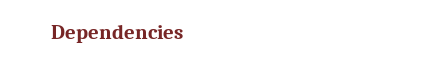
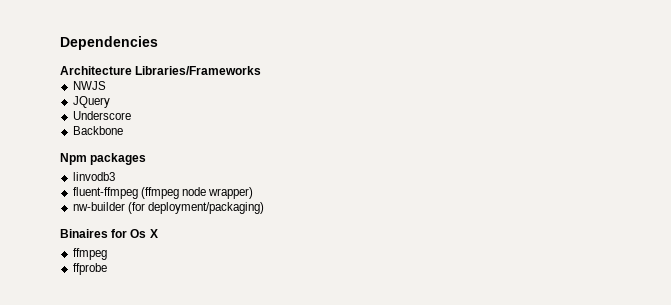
(183, 33) none -> [60,66,262,75] [72,81,106,90] [72,96,110,108] [72,111,131,120] [72,126,123,135] [60,153,147,165] [72,172,115,181] [72,187,253,199] [72,202,264,214] [60,229,158,238] [72,248,107,260] [72,263,107,275] // Architecture Libraries/Frameworks // NWJS // JQuery // Underscore // Backbone // Npm packages // linvodb3 // fluent-ffmpeg (ffmpeg node wrapper) // nw-builder (for deployment/packaging) // Binaires for Os X // ffmpeg // ffprobe

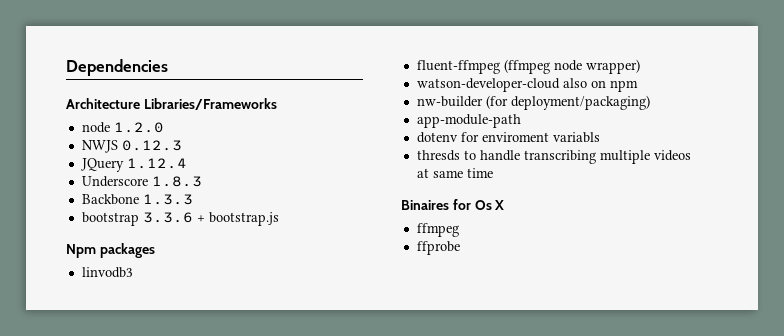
(262, 70) none -> [81,122,164,133] // node 1.2.0
(106, 85) none -> [121,140,182,151] 0.12.3
(110, 102) none -> [126,158,187,169] 1.12.4
(131, 115) none -> [151,176,202,187] 1.8.3
(123, 130) none -> [142,194,193,205] [81,212,279,226] 1.3.3 // bootstrap 3.3.6 + bootstrap.js
(253, 193) none -> [416,78,638,92] // watson-developer-cloud also on npm
(264, 208) none -> [416,114,521,128] [416,132,600,143] [416,150,691,164] [416,168,493,178] // app-module-path // dotenv for enviroment variabls // thresds to handle transcribing multiple videos at same time

